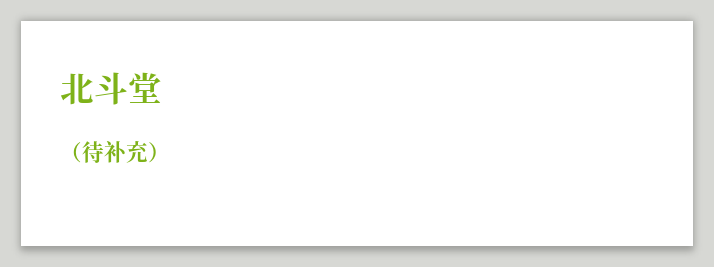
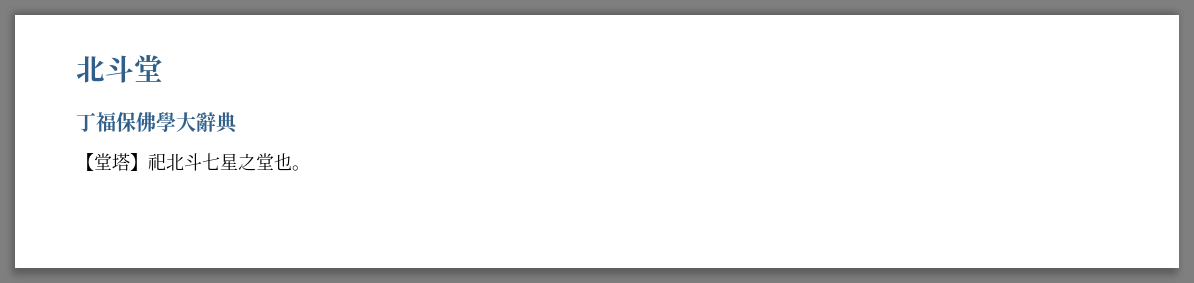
[60,141,170,163] （待补充） -> [76,112,239,134] [76,153,310,171] 丁福保佛學大辭典 // 【堂塔】祀北斗七星之堂也。

